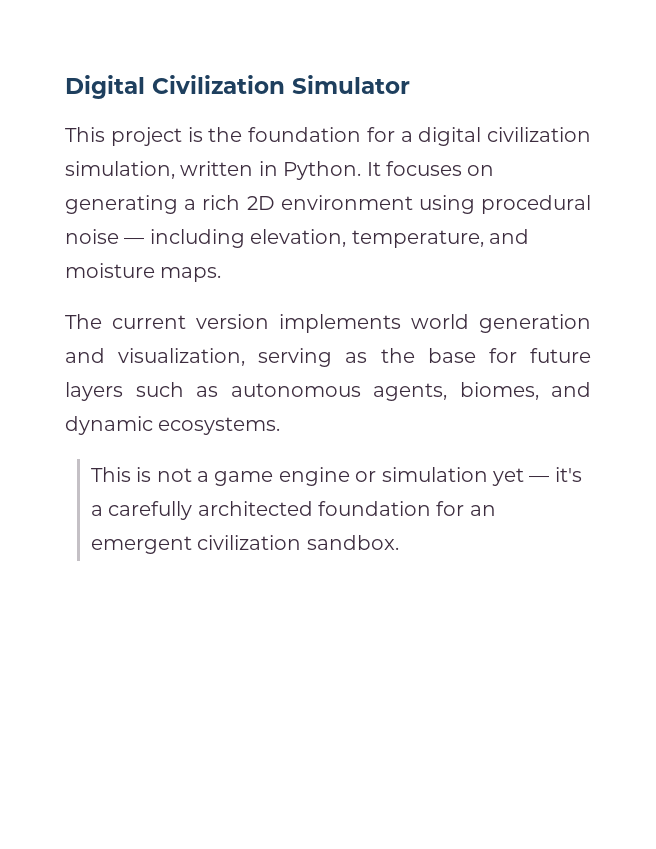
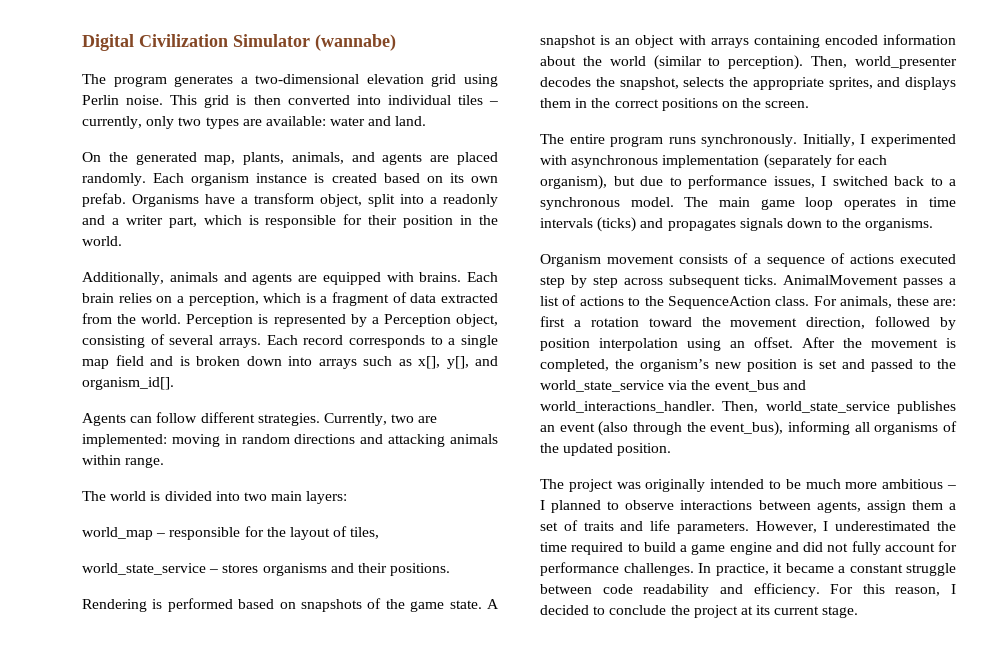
[65,127,591,146] [65,161,495,180] [65,195,591,214] [65,229,529,248] [65,263,222,282] [65,314,591,333] [65,348,592,367] [65,382,591,401] [65,416,281,435] [90,467,582,486] [90,501,496,520] [90,535,399,554] // This project is the foundation for a digital civilization simulation, written in Python. It focuses on generating a rich 2D environment using procedural noise — including elevation, temperature, and moisture maps. // The current version implements world generation and visualization, serving as the base for future layers such as autonomous agents, biomes, and dynamic ecosystems. // This is not a game engine or simulation yet — it's a carefully architected foundation for an emergent civilization sandbox. -> [315,34,396,51] [82,74,498,87] [82,95,499,108] [82,116,427,129] [82,152,498,165] [82,173,498,186] [82,193,498,207] [82,214,499,228] [82,236,122,246] [82,272,498,285] [82,292,498,306] [82,313,498,327] [82,334,499,348] [82,355,498,369] [82,377,174,390] [82,412,438,426] [82,434,498,447] [82,455,165,468] [82,491,348,504] [82,526,380,540] [82,563,451,576] [82,598,499,612] [540,34,956,48] [540,55,957,70] [540,77,956,90] [540,98,810,111] [540,134,956,147] [540,154,887,169] [540,175,956,190] [540,197,956,210] [540,217,934,232] [540,253,956,267] [540,275,956,288] [540,295,956,309] [540,316,956,330] [540,337,956,351] [540,359,956,372] [540,380,806,392] [540,401,956,414] [540,421,957,436] [540,443,672,456] [540,479,956,492] [540,500,956,513] [540,520,956,534] [540,541,957,555] [540,562,956,576] [540,583,956,597] [540,605,859,618] (wannabe) // The program generates a two-dimensional elevation grid using Perlin noise. This grid is then converted into individual tiles – currently, only two types are available: water and land. // On the generated map, plants, animals, and agents are placed randomly. Each organism instance is created based on its own prefab. Organisms have a transform object, split into a readonly and a writer part, which is responsible for their position in the world. // Additionally, animals and agents are equipped with brains. Each brain relies on a perception, which is a fragment of data extracted from the world. Perception is represented by a Perception object, consisting of several arrays. Each record corresponds to a single map field and is broken down into arrays such as x[], y[], and organism_id[]. // Agents can follow different strategies. Currently, two are implemented: moving in random directions and attacking animals within range. // The world is divided into two main layers: // world_map – responsible for the layout of tiles, // world_state_service – stores organisms and their positions. // Rendering is performed based on snapshots of the game state. A snapshot is an object with arrays containing encoded information about the world (similar to perception). Then, world_presenter decodes the snapshot, selects the appropriate sprites, and displays them in the correct positions on the screen. // The entire program runs synchronously. Initially, I experimented with asynchronous implementation (separately for each organism), but due to performance issues, I switched back to a synchronous model. The main game loop operates in time intervals (ticks) and propagates signals down to the organisms. // Organism movement consists of a sequence of actions executed step by step across subsequent ticks. AnimalMovement passes a list of actions to the SequenceAction class. For animals, these are: first a rotation toward the movement direction, followed by position interpolation using an offset. After the movement is completed, the organism’s new position is set and passed to the world_state_service via the event_bus and world_interactions_handler. Then, world_state_service publishes an event (also through the event_bus), informing all organisms of the updated position. // The project was originally intended to be much more ambitious – I planned to observe interactions between agents, assign them a set of traits and life parameters. However, I underestimated the time required to build a game engine and did not fully account for performance challenges. In practice, it became a constant struggle between code readability and efficiency. For this reason, I decided to conclude the project at its current stage.

